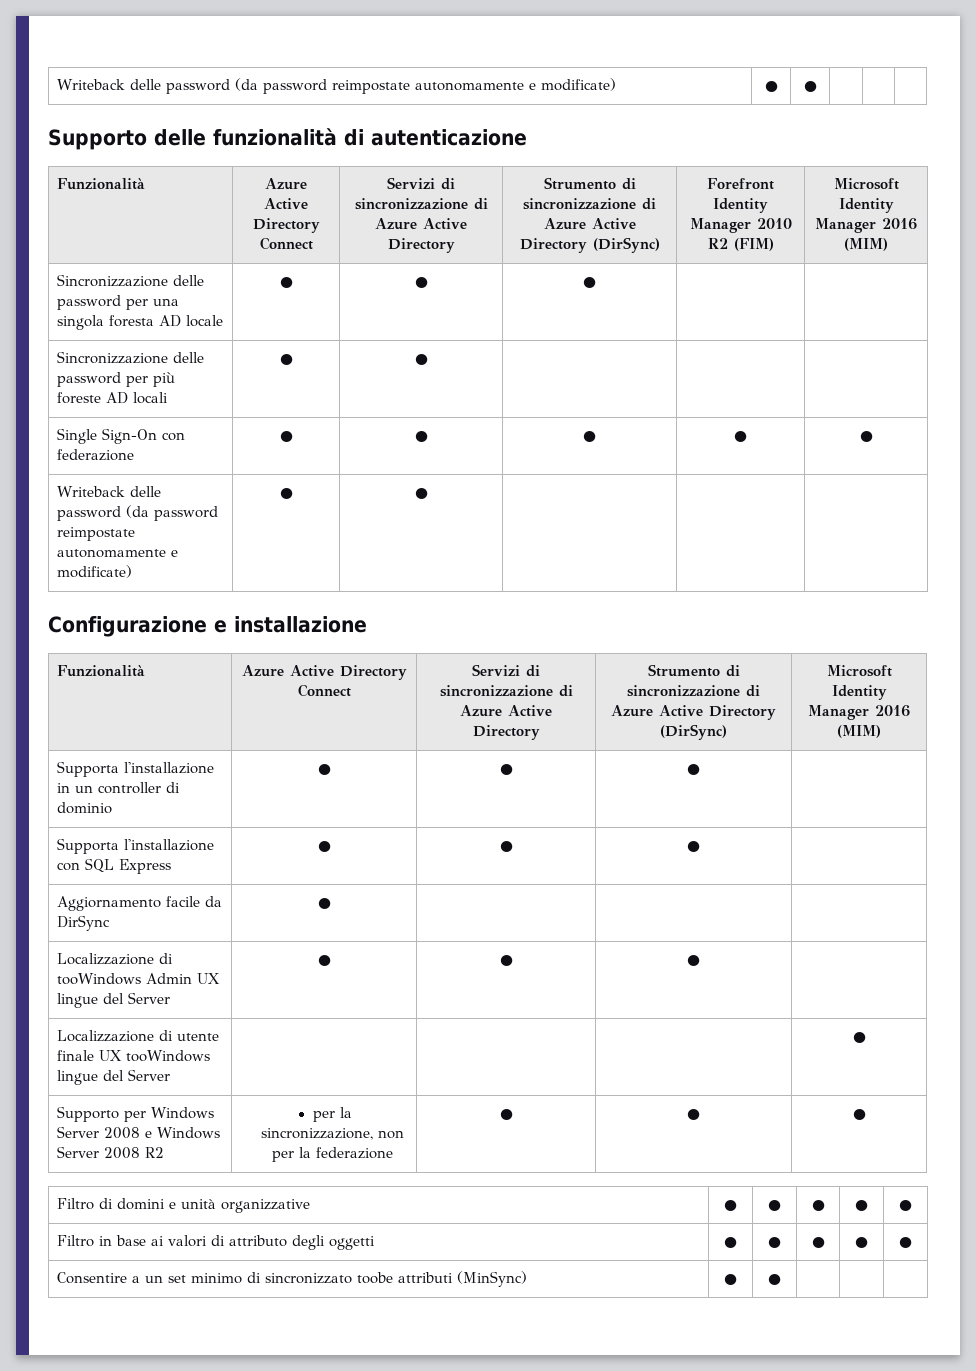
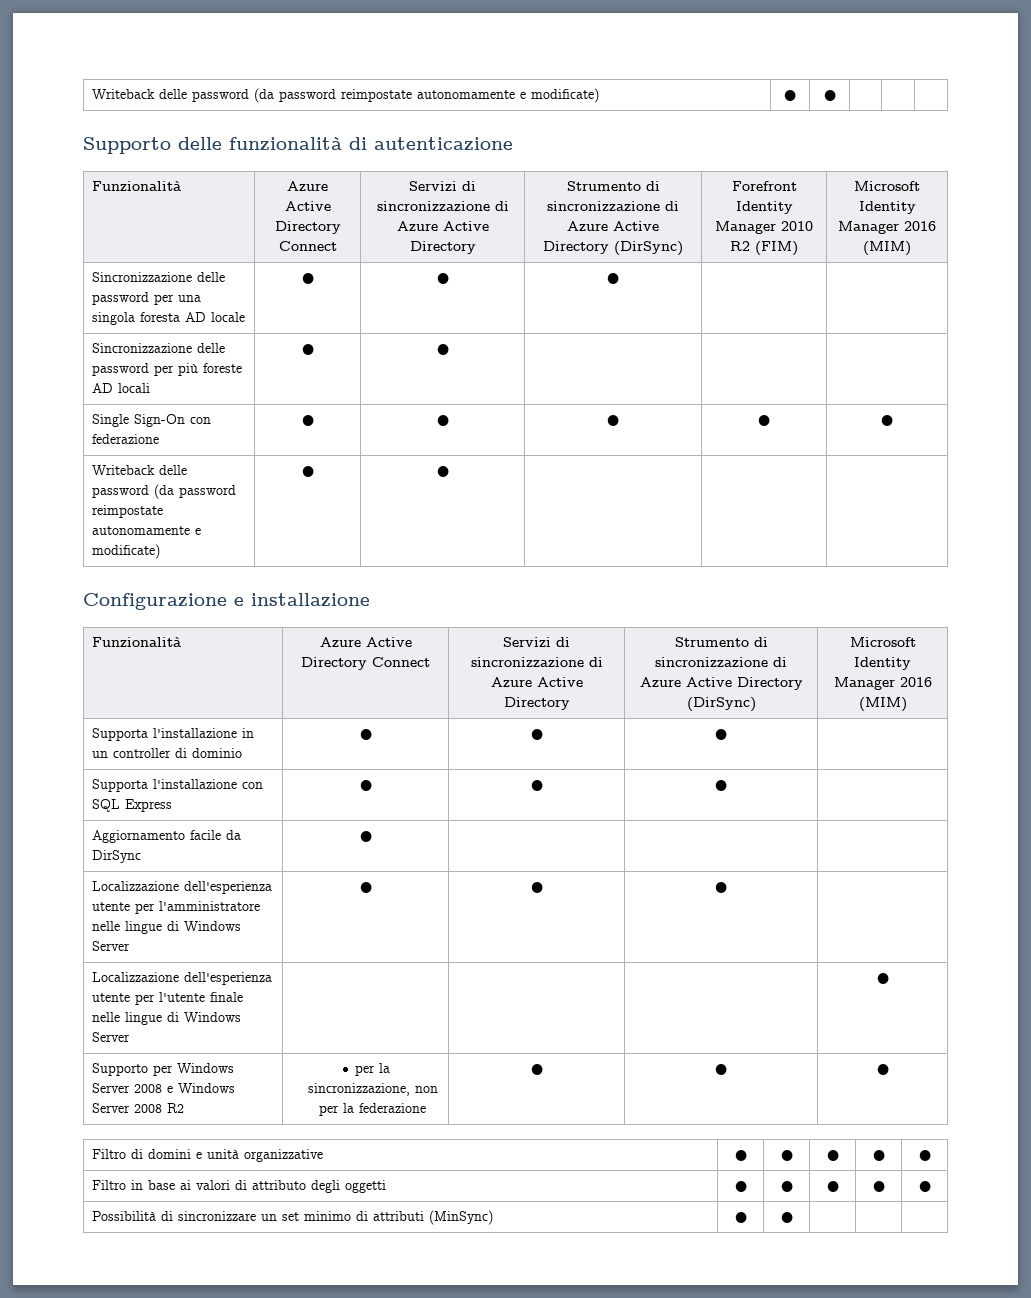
[159,953,174,964] [57,973,221,985] [57,993,125,1008] di tooWindows Admin UX lingue del -> [183,881,272,894] [91,901,260,914] [91,921,241,934] dell'esperienza utente per l'amministratore nelle lingue di Windows
[159,1030,220,1041] [57,1050,211,1062] [57,1070,125,1085] di utente finale UX tooWindows lingue del -> [183,972,272,985] [91,992,243,1005] [91,1012,241,1025] dell'esperienza utente per l'utente finale nelle lingue di Windows
[57,1272,141,1284] Consentire a -> [91,1211,256,1221] Possibilità di sincronizzare
[265,1272,394,1284] sincronizzato toobe -> (368, 1216) none

